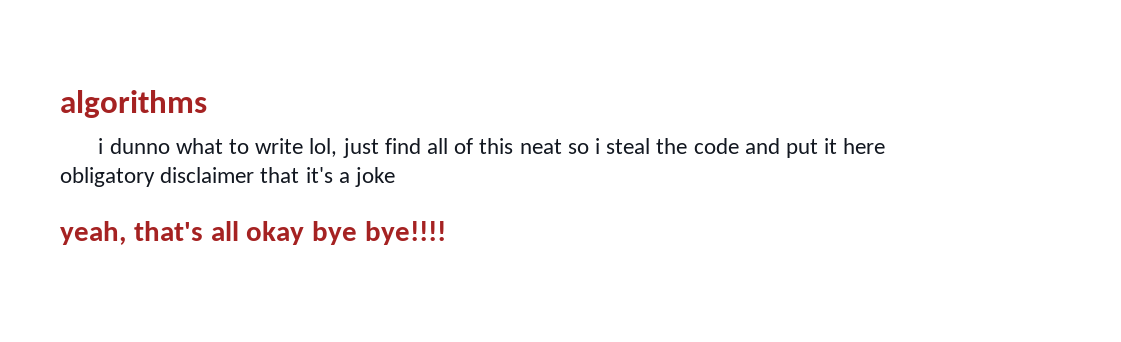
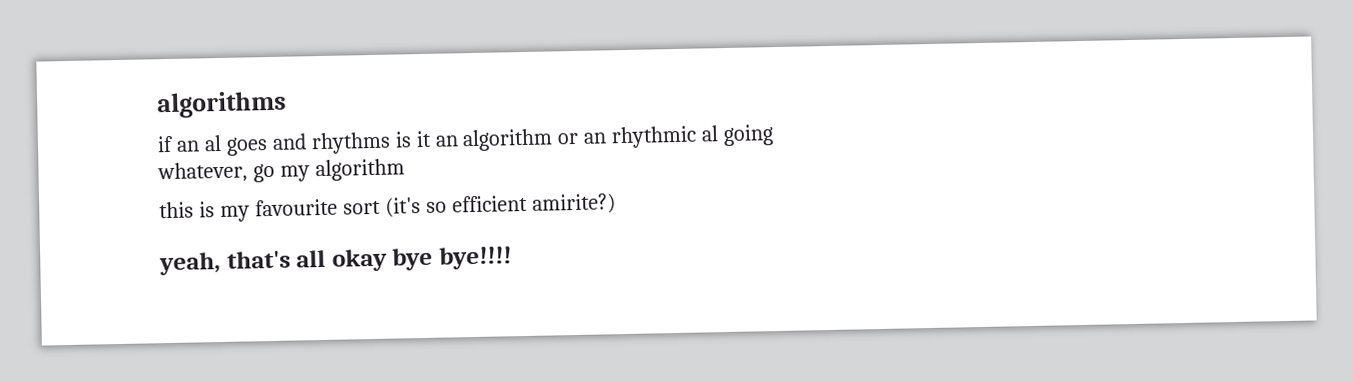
[98,138,886,158] [60,167,396,187] i dunno what to write lol, just find all of this neat so i steal the code and put it here // obligatory disclaimer that it's a joke -> [157,124,775,156] [157,158,405,184] [159,193,616,223] if an al goes and rhythms is it an algorithm or an rhythmic al going // whatever, go my algorithm // this is my favourite sort (it's so efficient amirite?)

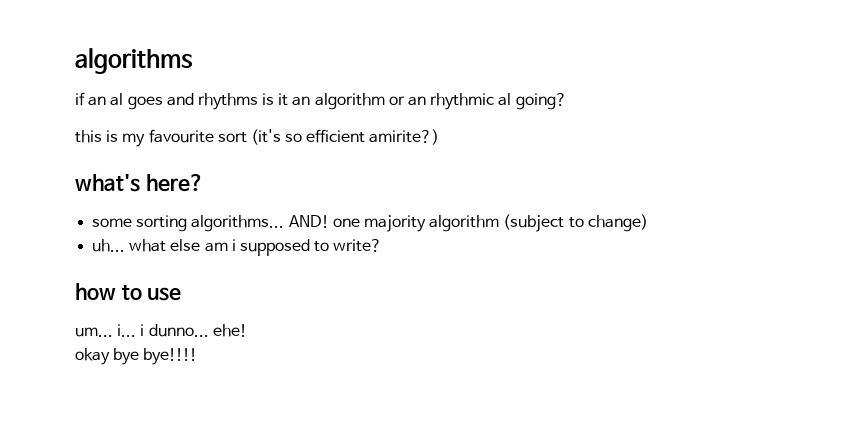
[723,124,775,147] [157,158,405,184] going // whatever, go my algorithm -> [515,93,567,110] going?
[159,249,327,276] yeah, that's all -> [75,174,204,192] [92,214,648,232] [92,239,383,256] [75,283,182,301] [75,324,247,337] what's here? // some sorting algorithms... AND! one majority algorithm (subject to change) // uh... what else am i supposed to write? // how to use // um... i... i dunno... ehe! //

